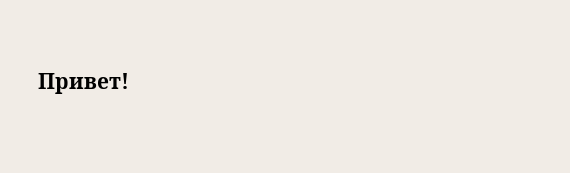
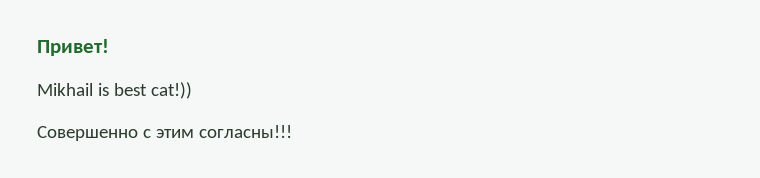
(129, 83) none -> [37,82,192,99] [37,125,292,141] // Mikhail is best cat!)) // Совершенно с этим согласны!!!

